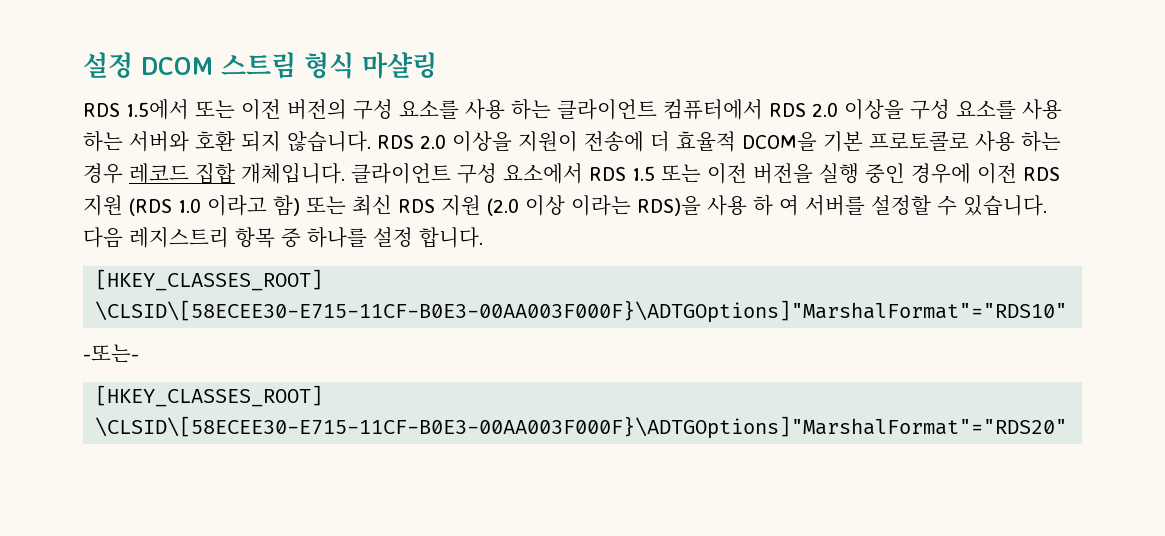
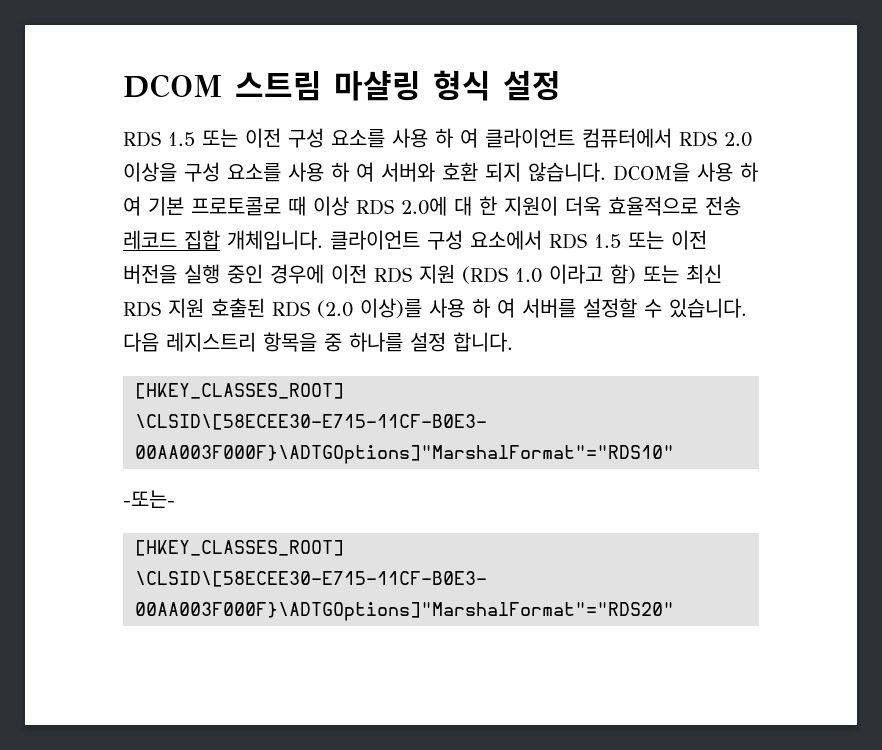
[83,52,133,78] 설정 -> (123, 86) none
[304,52,437,79] [83,99,551,120] 형식 마샬링 // RDS 1.5에서 또는 이전 버전의 구성 요소를 사용 하는 -> [334,70,561,101] [123,128,478,148] 마샬링 형식 설정 // RDS 1.5 또는 이전 구성 요소를 사용 하 여
[83,131,123,152] 하는 -> [331,162,374,182] 하 여
[377,131,1061,152] [83,163,123,184] RDS 2.0 이상을 지원이 전송에 더 효율적 DCOM을 기본 프로토콜로 사용 하는 경우 -> [613,162,758,182] [123,196,741,216] DCOM을 사용 하 여 기본 프로토콜로 때 이상 RDS 2.0에 대 한 지원이 더욱 효율적으로 전송
[487,195,701,216] (2.0 이상 이라는 RDS)을 -> [211,298,422,318] 호출된 RDS (2.0 이상)를
[235,227,275,248] 항목 -> [263,332,317,352] 항목을

